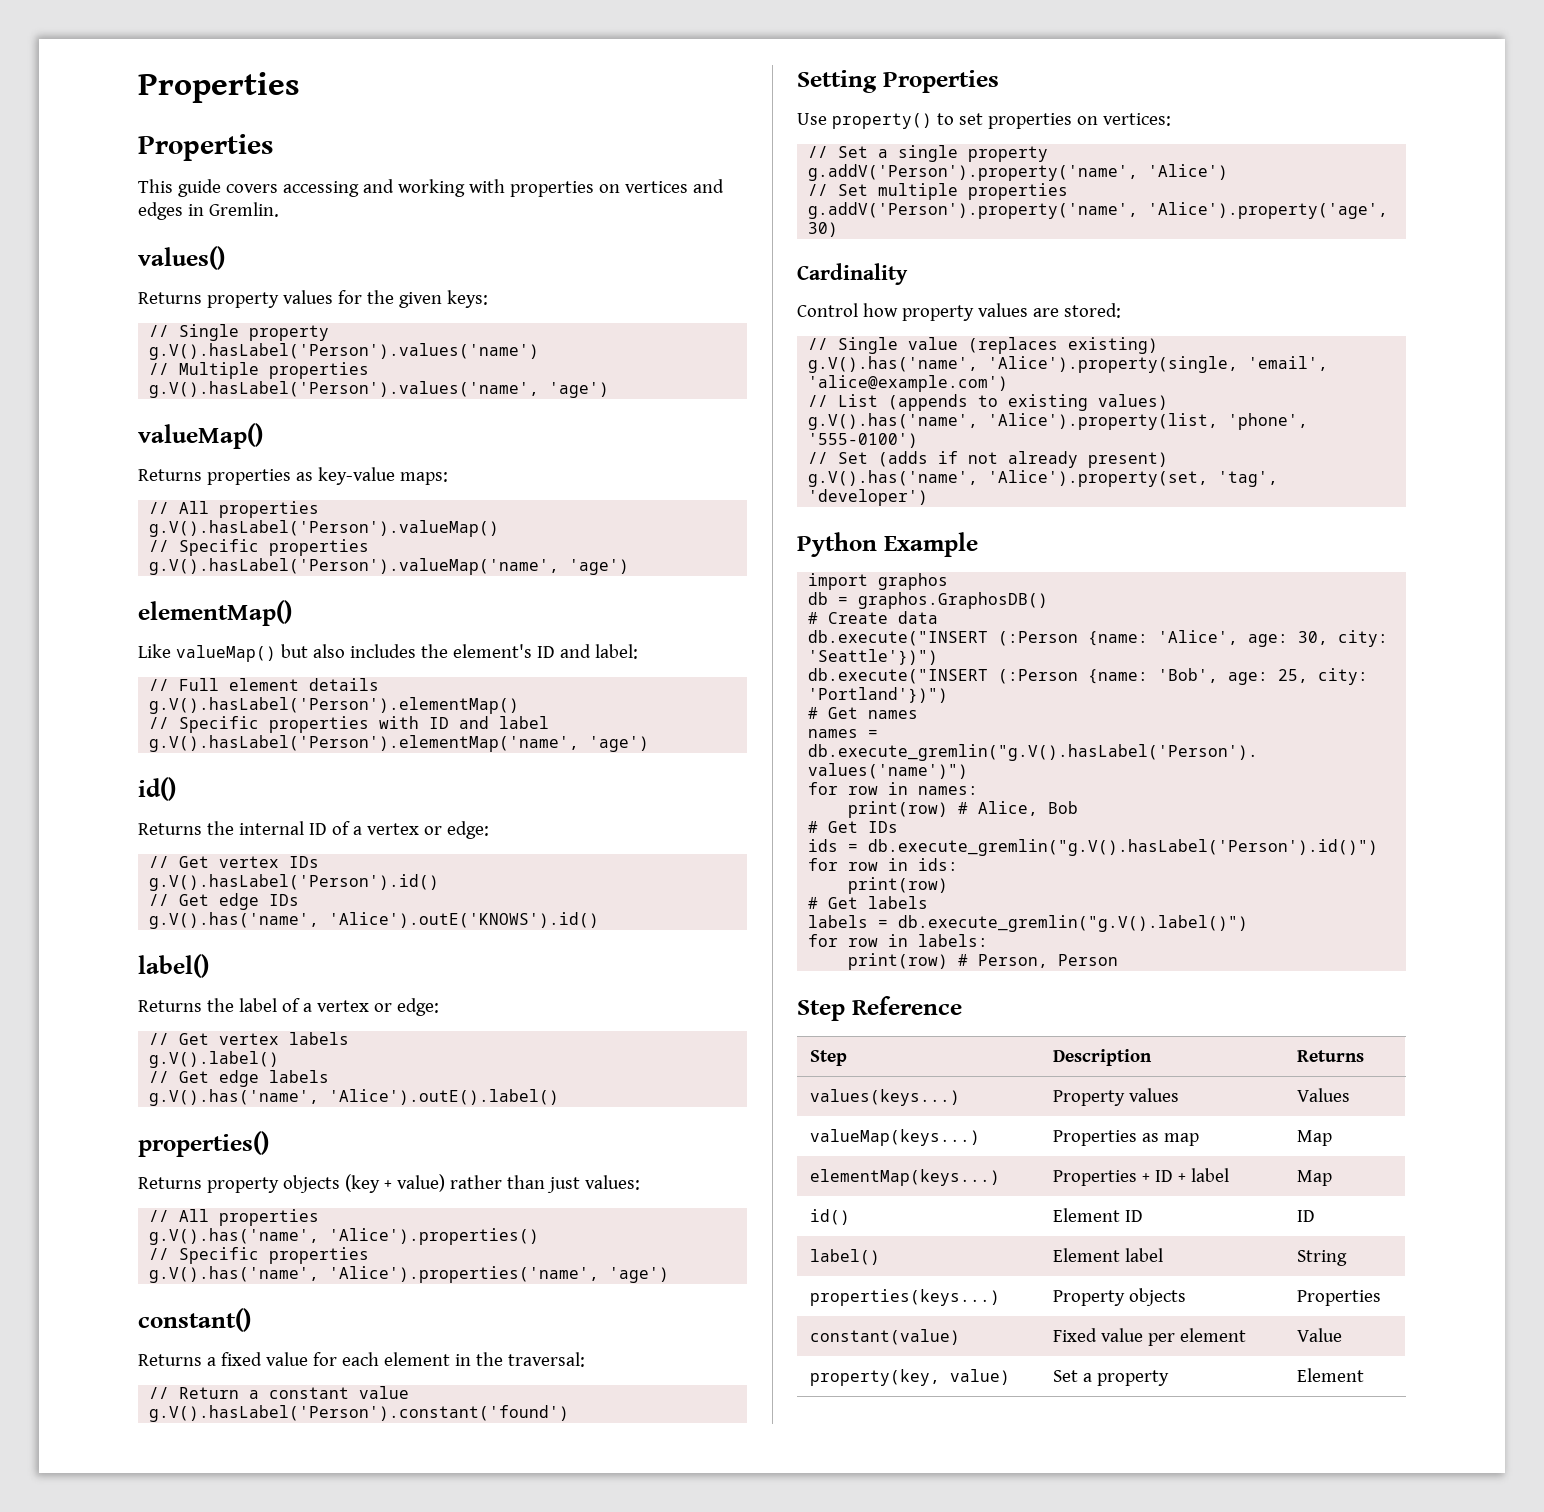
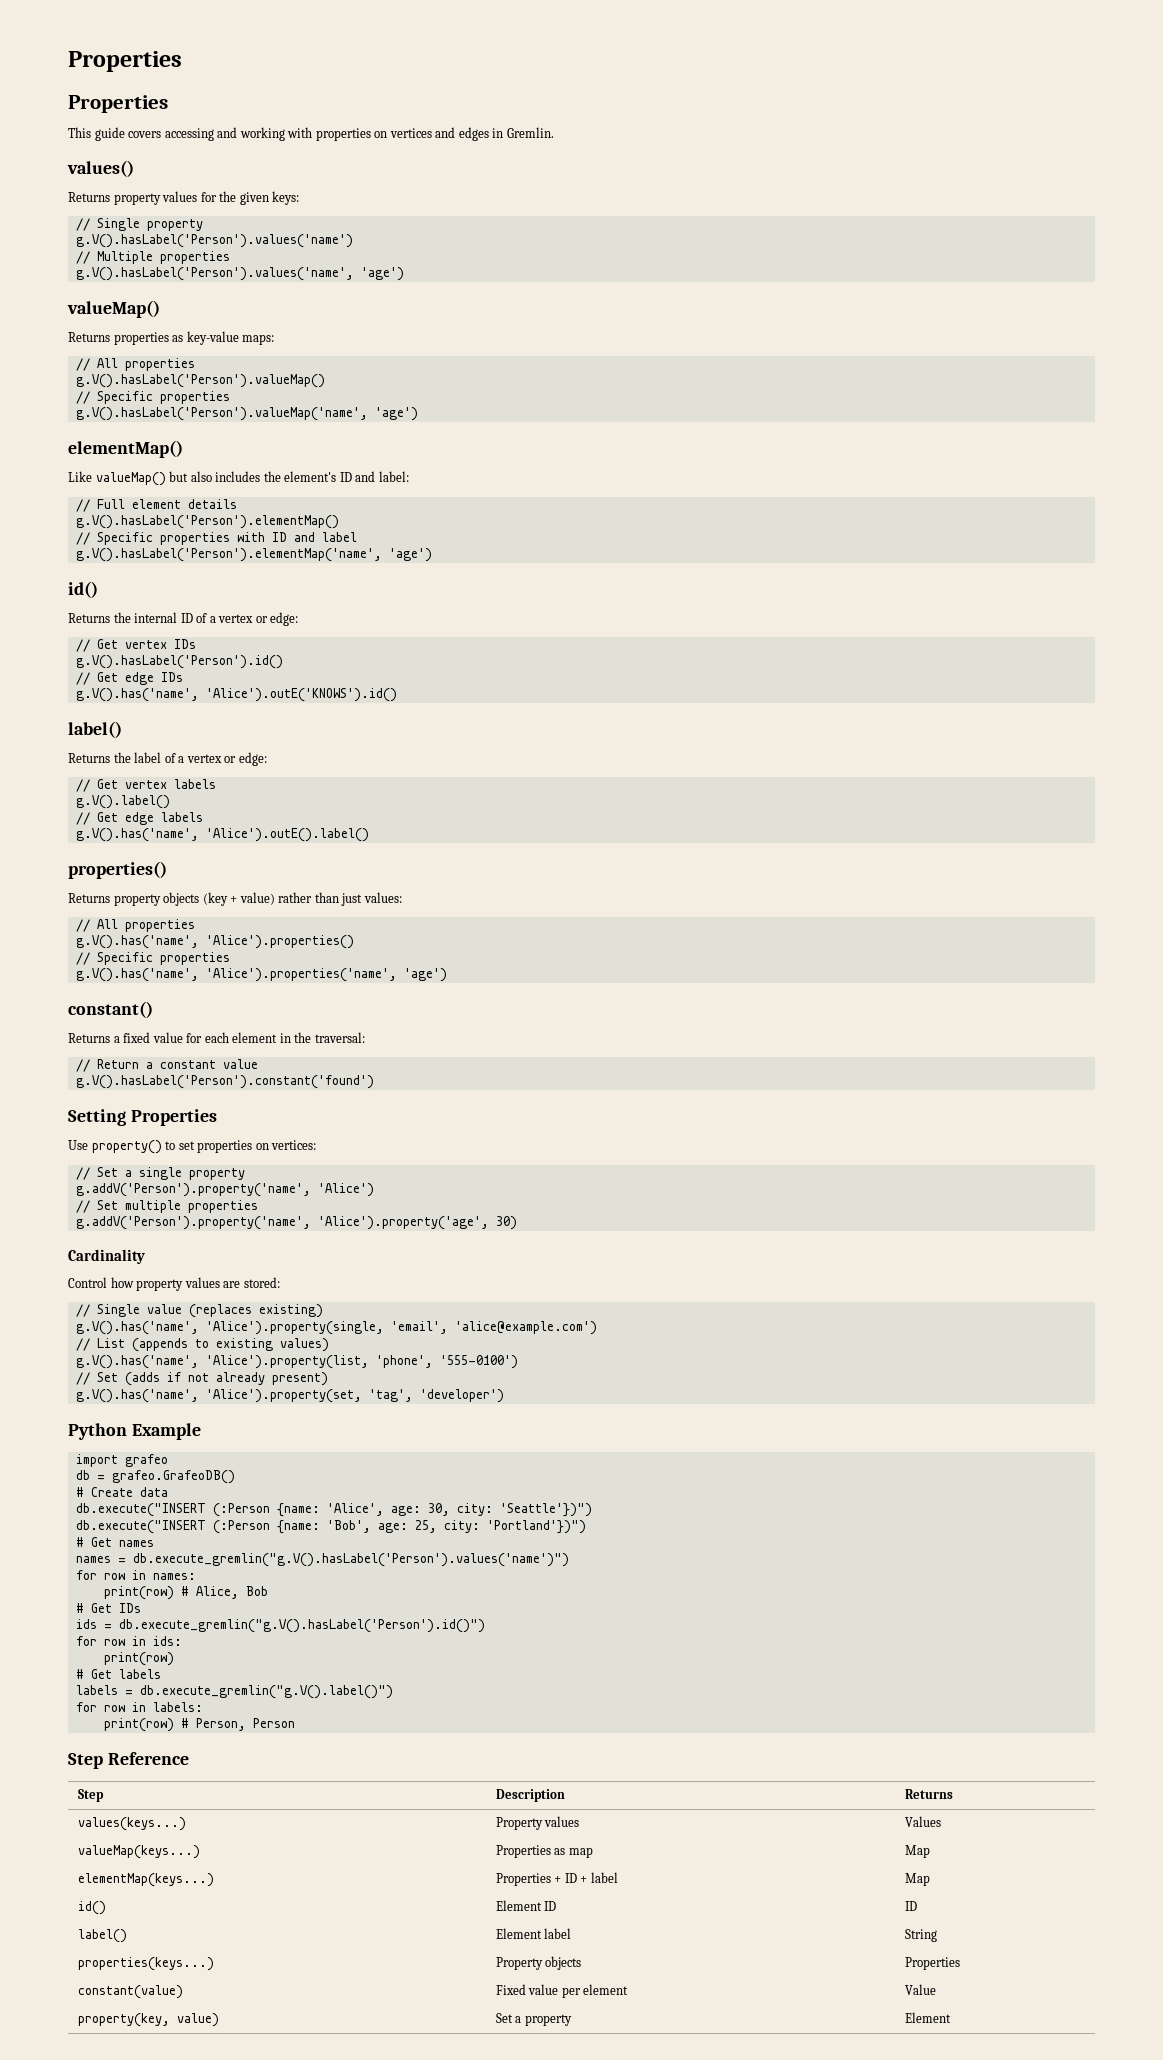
[878,573,949,590] graphos -> [124,1454,168,1467] grafeo
[858,592,1049,609] graphos.GraphosDB() -> [111,1470,235,1484] grafeo.GrafeoDB()

